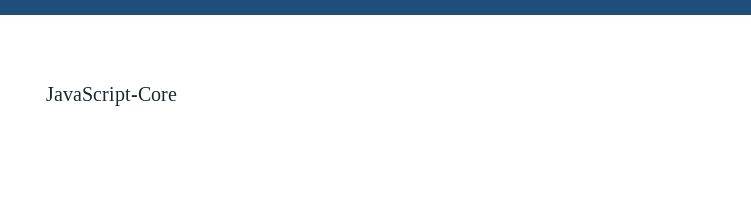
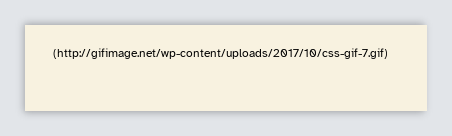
[46,87,177,106] JavaScript-Core -> [53,48,388,59] (http://gifimage.net/wp-content/uploads/2017/10/css-gif-7.gif)

